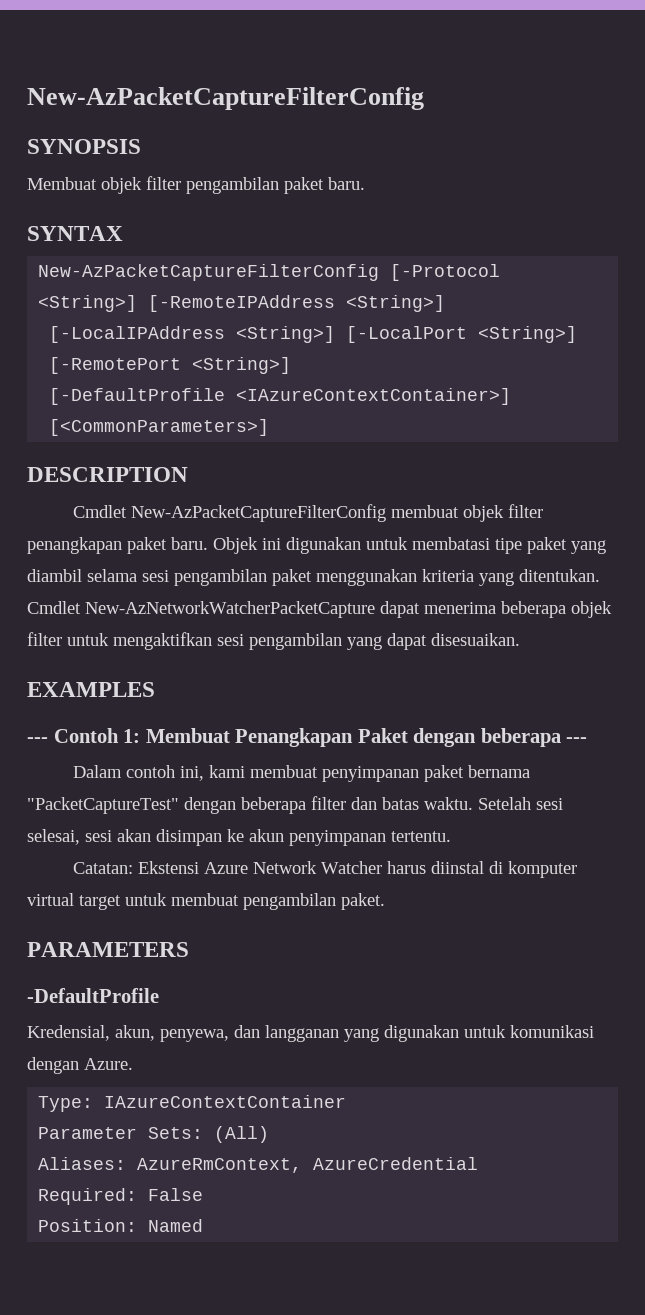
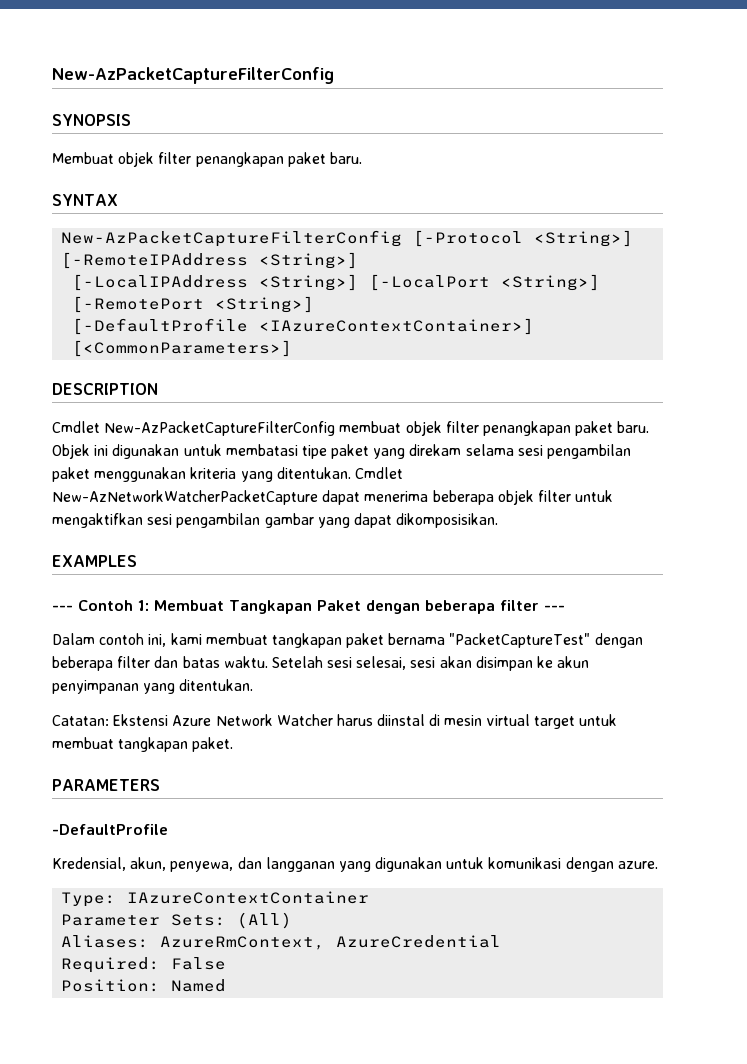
[186,177,279,194] pengambilan -> [195,152,284,167] penangkapan
[27,569,82,582] diambil -> [409,444,462,456] direkam
(342, 641) none -> [264,513,314,528] gambar
[431,633,520,646] disesuaikan. -> [396,513,499,528] dikomposisikan.
[235,728,354,747] Penangkapan -> [229,600,312,614] Tangkapan
(561, 737) none -> [499,600,539,611] filter
[321,766,419,782] penyimpanan -> [271,633,342,648] tangkapan
[391,831,451,842] tertentu. -> [143,679,254,694] yang ditentukan.
[507,861,577,878] komputer -> [444,715,483,726] mesin
[243,893,336,910] pengambilan -> [118,737,189,752] tangkapan
[84,1058,133,1070] Azure. -> [617,861,658,869] azure.

